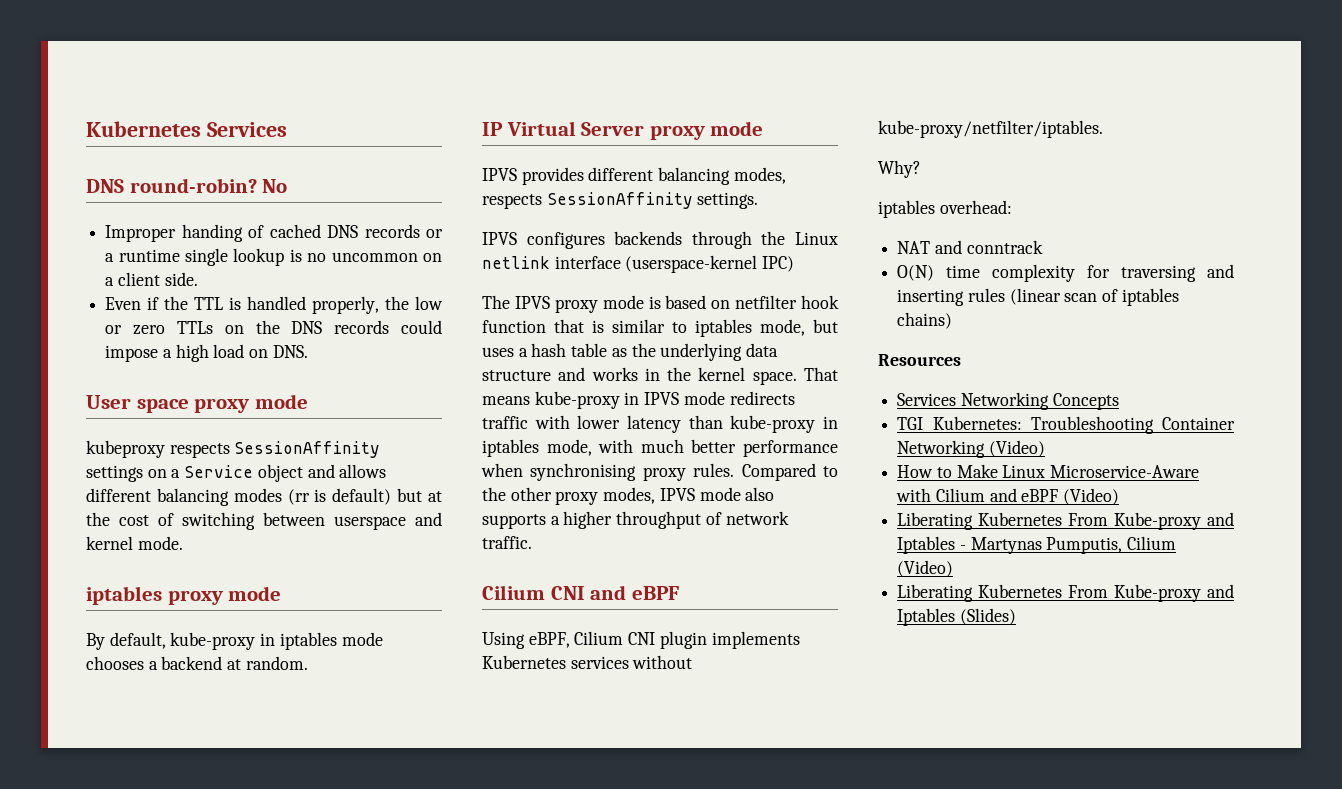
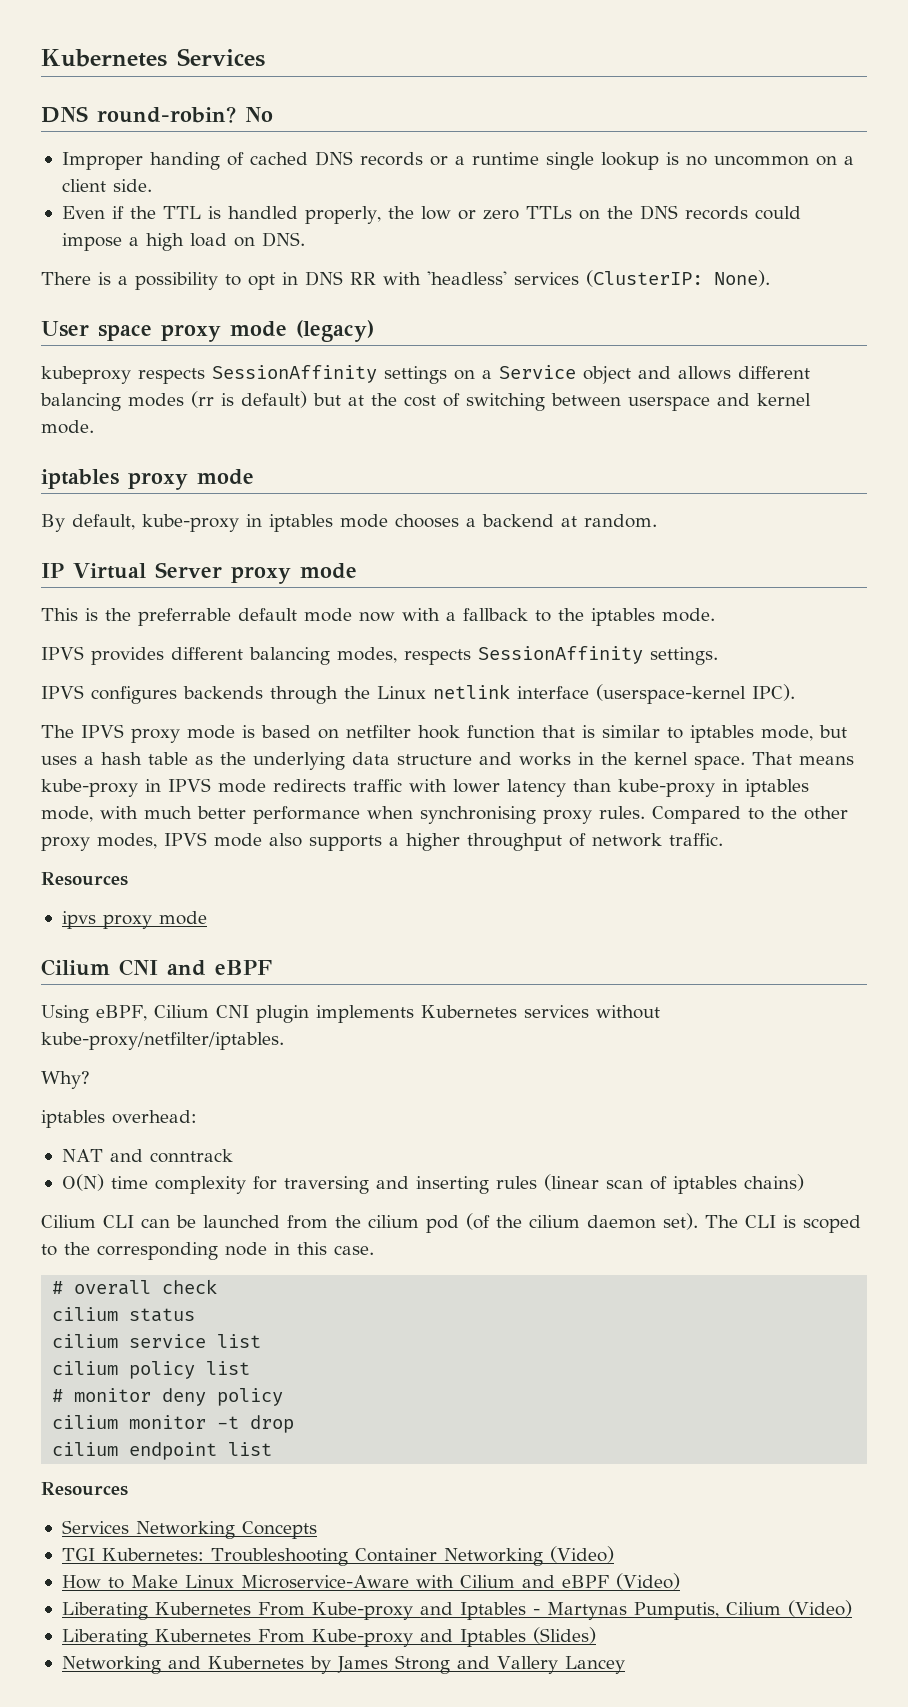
(308, 351) none -> [41,270,770,290] // There is a possibility to opt in DNS RR with 'headless' services (ClusterIP: None).
(308, 401) none -> [296,320,374,342] (legacy)
(764, 128) none -> [41,608,715,626] // This is the preferrable default mode now with a fallback to the iptables mode.
[762,256,795,272] IPC) -> [752,684,795,701] IPC).
(532, 542) none -> [41,872,128,886] [61,911,207,929] // Resources // ipvs proxy mode
(953, 320) none -> [41,1213,861,1233] [41,1242,374,1260] [52,1279,218,1295] [52,1307,196,1322] [52,1334,262,1348] [52,1361,251,1379] [52,1388,284,1406] [52,1415,295,1433] [52,1442,273,1460] // Cilium CLI can be launched from the cilium pod (of the cilium daemon set). The CLI is scoped to the corresponding node in this case. // # overall check // cilium status // cilium service list // cilium policy list // # monitor deny policy // cilium monitor -t drop // cilium endpoint list
(1016, 616) none -> [61,1655,625,1674] // Networking and Kubernetes by James Strong and Vallery Lancey

